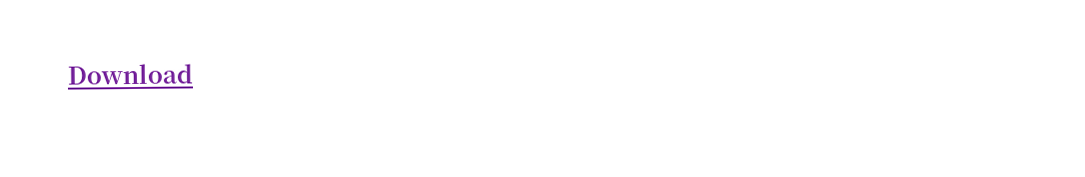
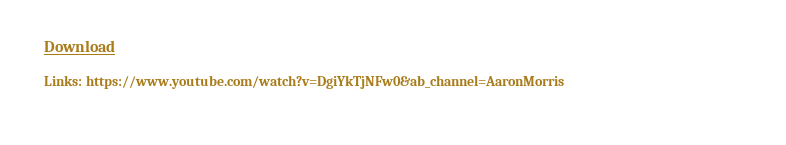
(193, 74) none -> [44,75,564,89] // Links: https://www.youtube.com/watch?v=DgiYkTjNFw0&ab_channel=AaronMorris

